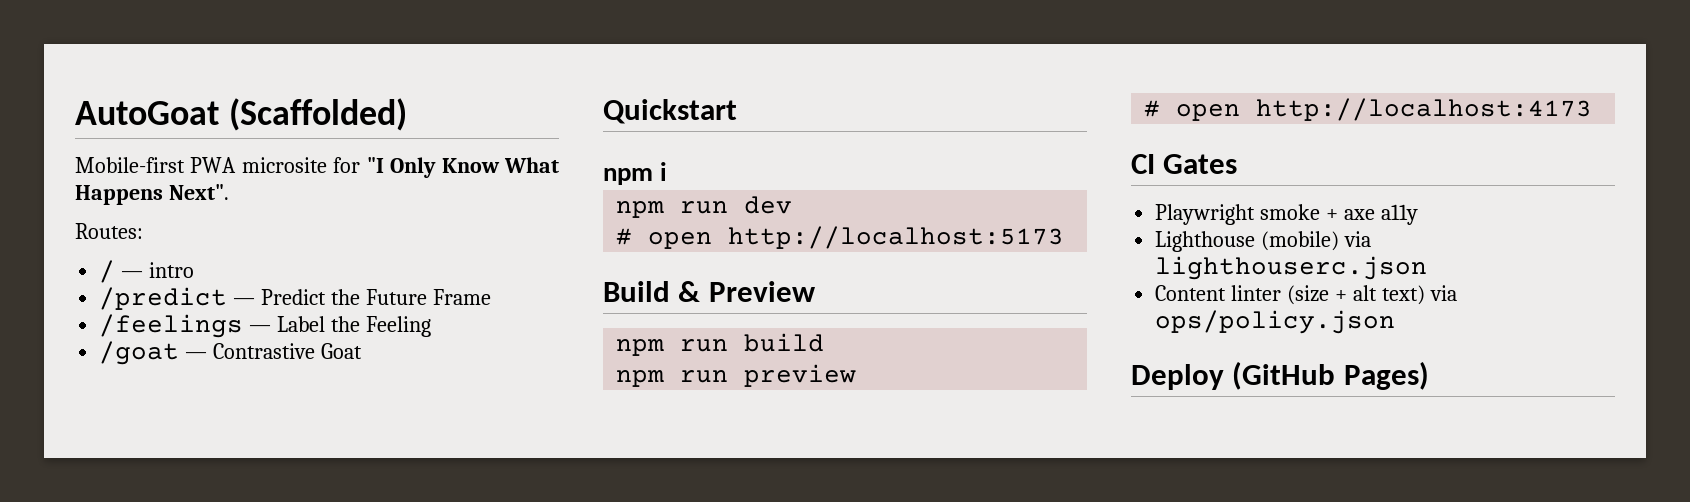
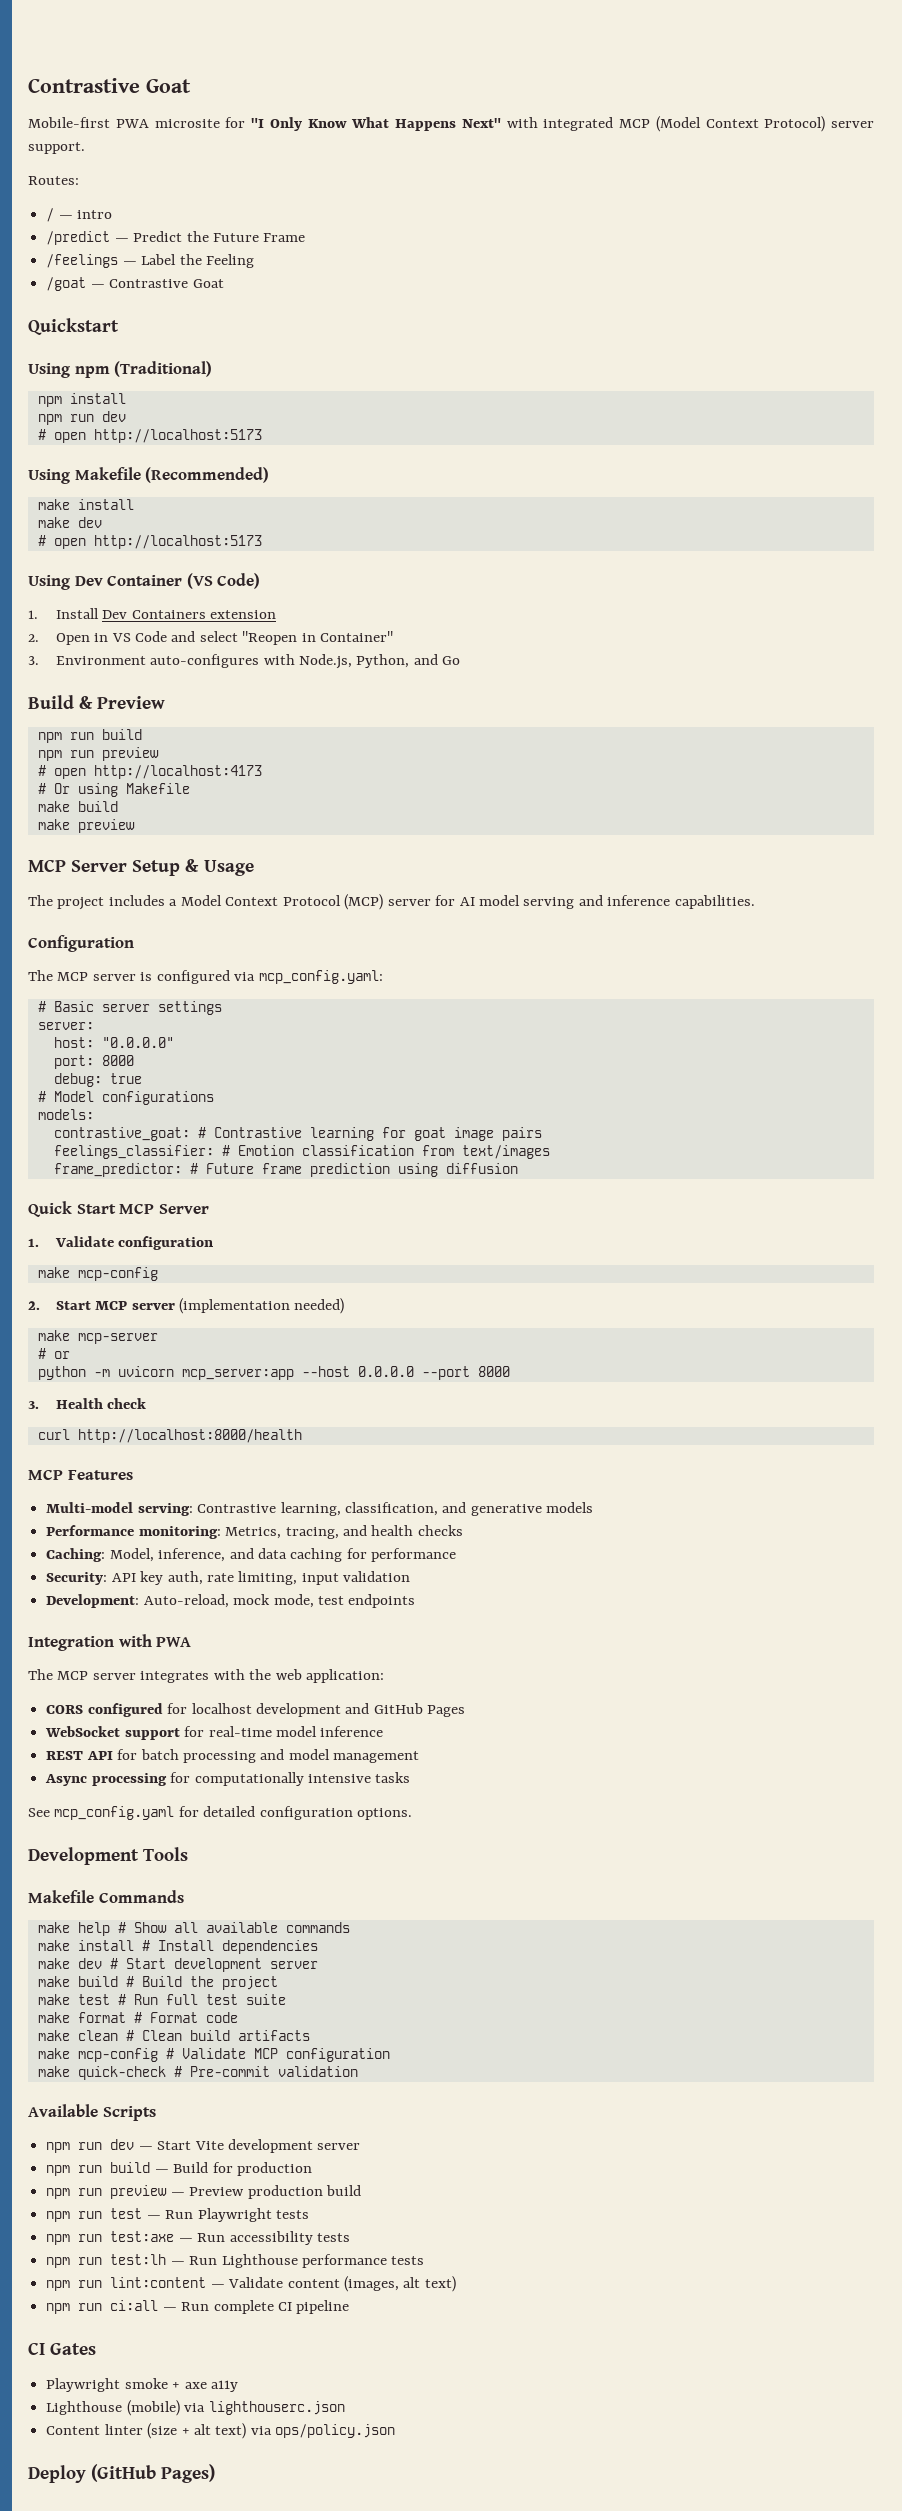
[75,98,407,131] AutoGoat (Scaffolded) -> [28,78,191,93] Contrastive Goat
[168,184,229,200] Next". -> [461,116,874,132] [28,142,85,154] Next" with integrated MCP (Model Context Protocol) server support.
[603,162,668,185] npm i -> [28,361,213,378] [37,393,126,407] Using npm (Traditional) // npm install
(1065, 237) none -> [28,467,270,484] [37,499,134,510] [37,517,102,528] [37,535,262,549] [28,573,261,590] [28,608,276,619] [28,631,394,645] [28,654,461,669] // Using Makefile (Recommended) // make install // make dev // # open http://localhost:5173 // Using Dev Container (VS Code) // 1. Install Dev Containers extension // 2. Open in VS Code and select "Reopen in Container" // 3. Environment auto-configures with Node.js, Python, and Go
(1593, 109) none -> [37,783,190,797] [37,801,118,812] [37,819,135,833] [28,859,254,876] [28,894,755,910] [28,935,134,952] [28,970,383,984] [37,1001,222,1015] [37,1022,94,1030] [53,1037,174,1048] [53,1055,134,1069] [53,1073,142,1087] [37,1091,214,1105] [37,1109,94,1120] [53,1127,542,1141] [53,1145,550,1159] [53,1163,518,1177] [28,1201,209,1217] [28,1236,214,1250] [37,1267,158,1281] [28,1298,345,1314] [37,1330,158,1344] [37,1348,70,1359] [37,1366,510,1380] [28,1398,147,1409] [37,1429,302,1443] [28,1469,133,1480] [46,1502,594,1516] [46,1525,463,1539] [46,1548,457,1562] [46,1571,411,1585] [46,1594,416,1608] [28,1634,192,1651] [28,1669,385,1683] [46,1703,466,1717] [45,1726,384,1740] [46,1749,420,1763] [45,1772,411,1786] [28,1806,413,1820] [28,1847,189,1865] [28,1890,184,1903] [37,1922,350,1936] [37,1940,318,1954] [37,1958,318,1972] [37,1976,278,1990] [37,1994,286,2005] [37,2012,238,2023] [37,2030,310,2041] [37,2048,390,2062] [37,2066,358,2080] [28,2104,156,2121] [46,2139,361,2153] [46,2162,312,2176] [46,2185,361,2199] [46,2208,309,2222] [46,2231,350,2245] [46,2254,425,2268] [46,2276,456,2292] [46,2300,350,2314] // # Or using Makefile // make build // make preview // MCP Server Setup & Usage // The project includes a Model Context Protocol (MCP) server for AI model serving and inference capabilities. // Configuration // The MCP server is configured via mcp_config.yaml: // # Basic server settings // server: // host: "0.0.0.0" // port: 8000 // debug: true // # Model configurations // models: // contrastive_goat: # Contrastive learning for goat image pairs // feelings_classifier: # Emotion classification from text/images // frame_predictor: # Future frame prediction using diffusion // Quick Start MCP Server // 1. Validate configuration // make mcp-config // 2. Start MCP server (implementation needed) // make mcp-server // # or // python -m uvicorn mcp_server:app --host 0.0.0.0 --port 8000 // 3. Health check // curl http://localhost:8000/health // MCP Features // Multi-model serving: Contrastive learning, classification, and generative models // Performance monitoring: Metrics, tracing, and health checks // Caching: Model, inference, and data caching for performance // Security: API key auth, rate limiting, input validation // Development: Auto-reload, mock mode, test endpoints // Integration with PWA // The MCP server integrates with the web application: // CORS configured for localhost development and GitHub Pages // WebSocket support for real-time model inference // REST API for batch processing and model management // Async processing for computationally intensive tasks // See mcp_config.yaml for detailed configuration options. // Development Tools // Makefile Commands // make help # Show all available commands // make install # Install dependencies // make dev # Start development server // make build # Build the project // make test # Run full test suite // make format # Format code // make clean # Clean build artifacts // make mcp-config # Validate MCP configuration // make quick-check # Pre-commit validation // Available Scripts // npm run dev — Start Vite development server // npm run build — Build for production // npm run preview — Preview production build // npm run test — Run Playwright tests // npm run test:axe — Run accessibility tests // npm run test:lh — Run Lighthouse performance tests // npm run lint:content — Validate content (images, alt text) // npm run ci:all — Run complete CI pipeline

